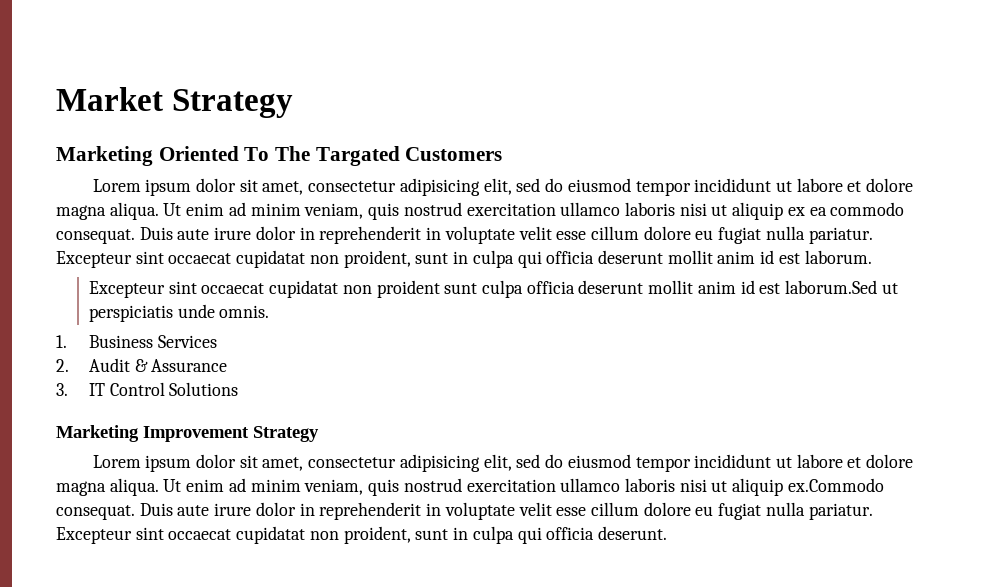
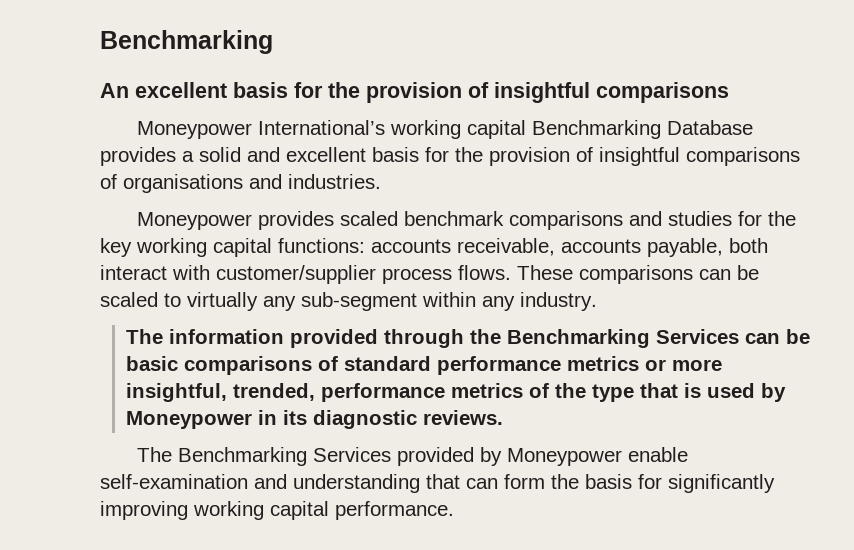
[56,87,293,118] [56,146,503,166] [92,178,914,196] [56,202,905,220] [56,226,873,244] [56,250,872,268] [88,280,898,298] [88,304,270,322] [56,335,217,348] [56,358,228,372] [56,382,239,396] [56,425,319,442] [92,454,914,472] [56,478,884,496] [56,502,873,520] [56,526,667,544] Market Strategy // Marketing Oriented To The Targated Customers // Lorem ipsum dolor sit amet, consectetur adipisicing elit, sed do eiusmod tempor incididunt ut labore et dolore magna aliqua. Ut enim ad minim veniam, quis nostrud exercitation ullamco laboris nisi ut aliquip ex ea commodo consequat. Duis aute irure dolor in reprehenderit in voluptate velit esse cillum dolore eu fugiat nulla pariatur. Excepteur sint occaecat cupidatat non proident, sunt in culpa qui officia deserunt mollit anim id est laborum. // Excepteur sint occaecat cupidatat non proident sunt culpa officia deserunt mollit anim id est laborum.Sed ut perspiciatis unde omnis. // 1. Business Services // 2. Audit & Assurance // 3. IT Control Solutions // Marketing Improvement Strategy // Lorem ipsum dolor sit amet, consectetur adipisicing elit, sed do eiusmod tempor incididunt ut labore et dolore magna aliqua. Ut enim ad minim veniam, quis nostrud exercitation ullamco laboris nisi ut aliquip ex.Commodo consequat. Duis aute irure dolor in reprehenderit in voluptate velit esse cillum dolore eu fugiat nulla pariatur. Excepteur sint occaecat cupidatat non proident, sunt in culpa qui officia deserunt. -> [100,30,273,54] [100,82,729,103] [136,120,753,139] [100,147,800,166] [100,174,381,193] [136,211,796,230] [100,238,768,257] [100,265,759,284] [100,292,597,311] [126,329,811,348] [126,356,723,375] [126,383,787,402] [126,410,504,429] [136,447,688,466] [100,474,775,493] [100,501,454,520] Benchmarking // An excellent basis for the provision of insightful comparisons // Moneypower International’s working capital Benchmarking Database provides a solid and excellent basis for the provision of insightful comparisons of organisations and industries. // Moneypower provides scaled benchmark comparisons and studies for the key working capital functions: accounts receivable, accounts payable, both interact with customer/supplier process flows. These comparisons can be scaled to virtually any sub-segment within any industry. // The information provided through the Benchmarking Services can be basic comparisons of standard performance metrics or more insightful, trended, performance metrics of the type that is used by Moneypower in its diagnostic reviews. // The Benchmarking Services provided by Moneypower enable self-examination and understanding that can form the basis for significantly improving working capital performance.

